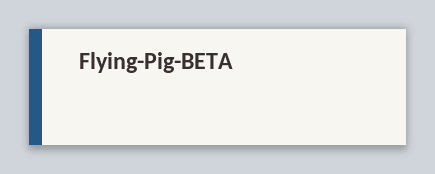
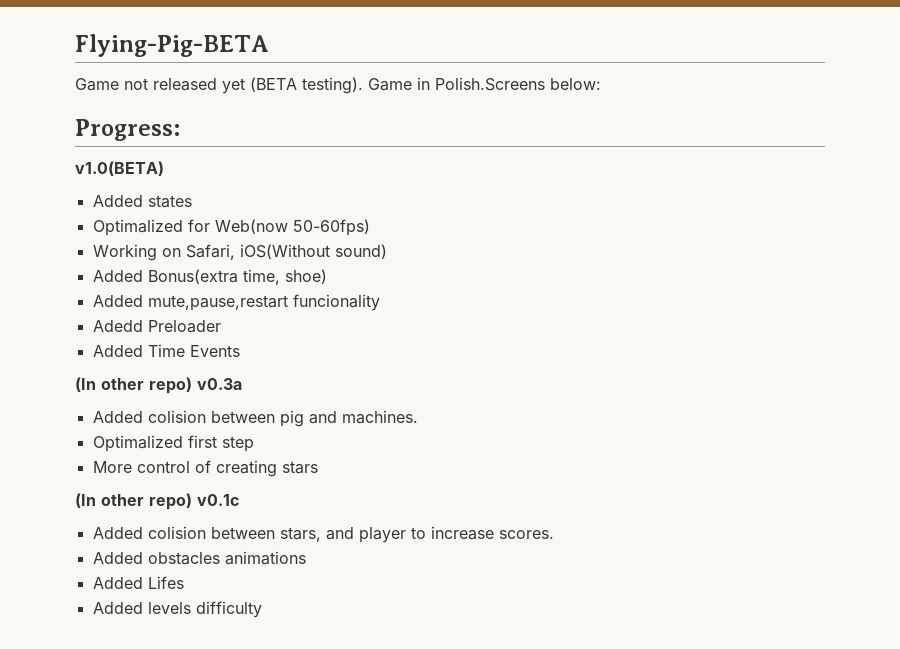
(233, 62) none -> [75,77,601,94] [75,119,180,141] [75,161,164,176] [92,195,192,208] [92,219,370,236] [92,244,387,261] [92,269,327,285] [92,294,380,311] [92,320,221,333] [92,344,240,357] [75,377,242,394] [92,410,418,427] [92,435,254,452] [92,460,318,477] [75,493,239,510] [92,526,554,543] [92,551,306,565] [92,576,184,589] [92,601,262,618] // Game not released yet (BETA testing). Game in Polish.Screens below: // Progress: // v1.0(BETA) // Added states // Optimalized for Web(now 50-60fps) // Working on Safari, iOS(Without sound) // Added Bonus(extra time, shoe) // Added mute,pause,restart funcionality // Adedd Preloader // Added Time Events // (In other repo) v0.3a // Added colision between pig and machines. // Optimalized first step // More control of creating stars // (In other repo) v0.1c // Added colision between stars, and player to increase scores. // Added obstacles animations // Added Lifes // Added levels difficulty

